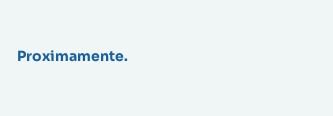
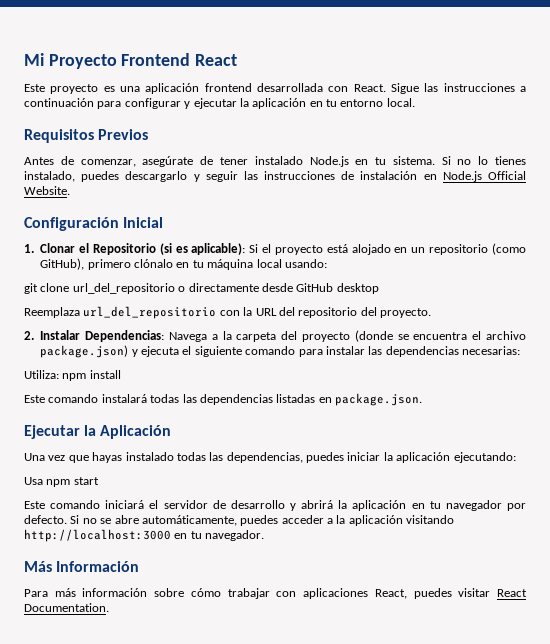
[17,50,128,62] Proximamente. -> [24,53,238,69] [24,83,526,94] [24,98,415,109] [24,129,149,143] [24,156,526,167] [24,171,526,182] [24,186,70,195] [24,217,164,231] [24,243,527,255] [40,258,327,270] [24,283,379,294] [24,306,431,319] [24,330,526,342] [40,345,520,358] [24,370,121,381] [24,393,422,406] [24,425,172,439] [24,452,516,463] [24,477,99,487] [24,500,527,511] [24,515,455,526] [24,529,265,542] [24,561,140,572] [24,588,528,599] [24,603,109,612] Mi Proyecto Frontend React // Este proyecto es una aplicación frontend desarrollada con React. Sigue las instrucciones a continuación para configurar y ejecutar la aplicación en tu entorno local. // Requisitos Previos // Antes de comenzar, asegúrate de tener instalado Node.js en tu sistema. Si no lo tienes instalado, puedes descargarlo y seguir las instrucciones de instalación en Node.js Official Website. // Configuración Inicial // 1. Clonar el Repositorio (si es aplicable): Si el proyecto está alojado en un repositorio (como GitHub), primero clónalo en tu máquina local usando: // git clone url_del_repositorio o directamente desde GitHub desktop // Reemplaza url_del_repositorio con la URL del repositorio del proyecto. // 2. Instalar Dependencias: Navega a la carpeta del proyecto (donde se encuentra el archivo package.json) y ejecuta el siguiente comando para instalar las dependencias necesarias: // Utiliza: npm install // Este comando instalará todas las dependencias listadas en package.json. // Ejecutar la Aplicación // Una vez que hayas instalado todas las dependencias, puedes iniciar la aplicación ejecutando: // Usa npm start // Este comando iniciará el servidor de desarrollo y abrirá la aplicación en tu navegador por defecto. Si no se abre automáticamente, puedes acceder a la aplicación visitando http://localhost:3000 en tu navegador. // Más Información // Para más información sobre cómo trabajar con aplicaciones React, puedes visitar React Documentation.

